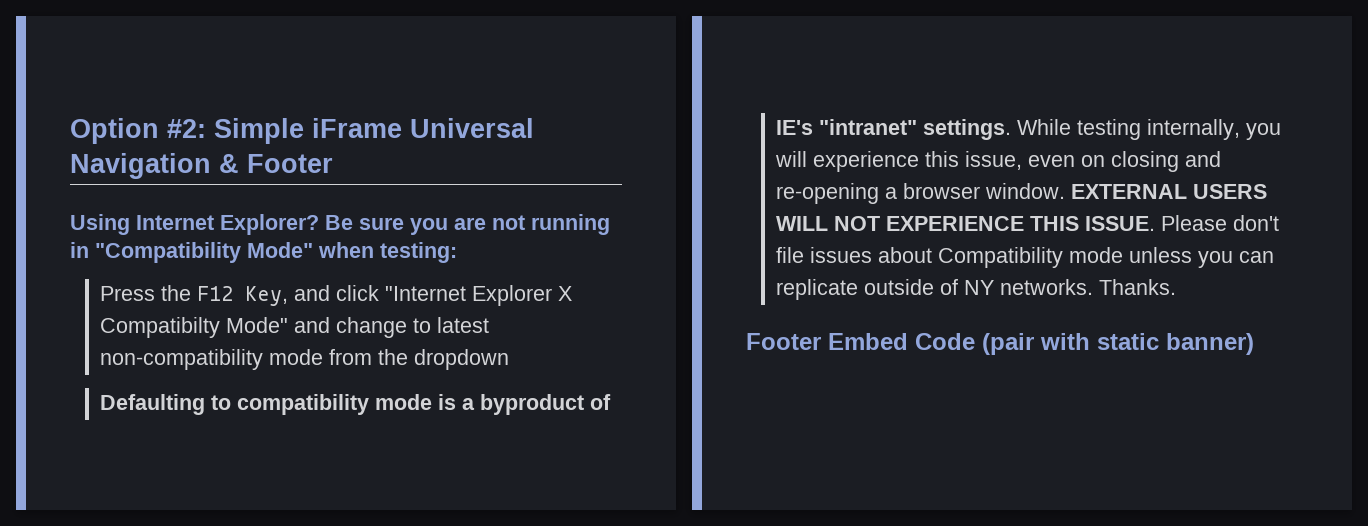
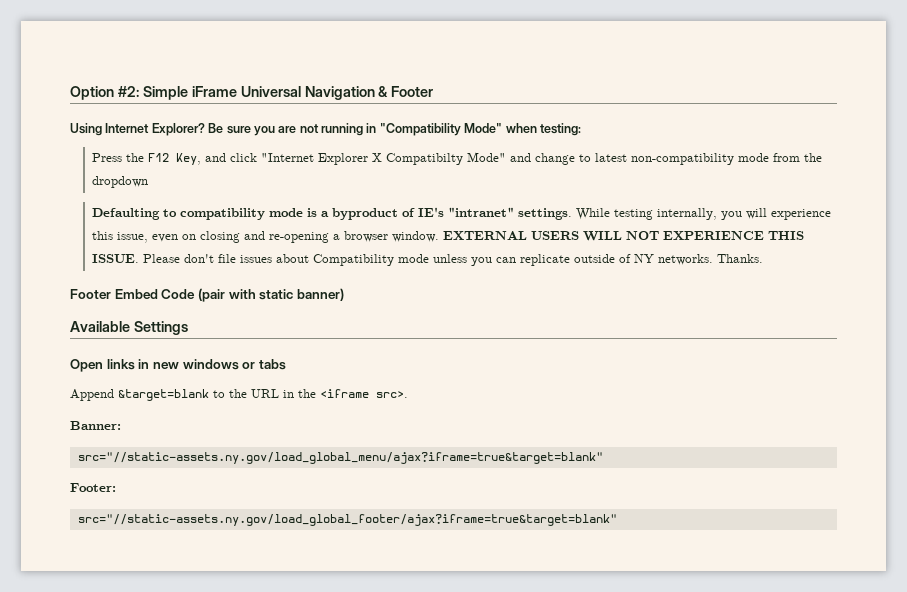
(1254, 344) none -> [70,321,188,335] [70,359,286,372] [70,389,408,401] [70,421,121,430] [77,452,603,464] [70,483,116,492] [77,514,617,526] // Available Settings // Open links in new windows or tabs // Append &target=blank to the URL in the <iframe src>. // Banner: // src="//static-assets.ny.gov/load_global_menu/ajax?iframe=true&target=blank" // Footer: // src="//static-assets.ny.gov/load_global_footer/ajax?iframe=true&target=blank"

